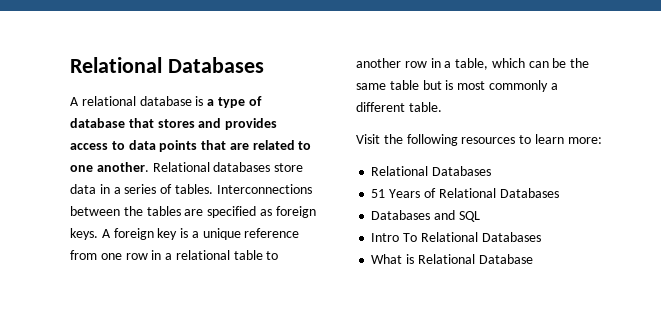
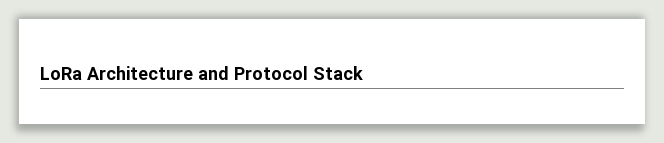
[70,57,264,73] [70,96,262,108] [70,118,278,130] [70,140,312,152] [70,162,304,172] [70,184,312,194] [70,206,316,218] [70,228,300,240] [70,250,279,260] [356,58,590,70] [356,80,558,92] [356,102,442,112] [356,134,602,146] [371,166,492,176] [371,188,559,198] [371,210,480,222] [371,232,541,242] [371,254,533,264] Relational Databases // A relational database is a type of database that stores and provides access to data points that are related to one another. Relational databases store data in a series of tables. Interconnections between the tables are specified as foreign keys. A foreign key is a unique reference from one row in a relational table to another row in a table, which can be the same table but is most commonly a different table. // Visit the following resources to learn more: // Relational Databases // 51 Years of Relational Databases // Databases and SQL // Intro To Relational Databases // What is Relational Database -> [40,66,363,80] LoRa Architecture and Protocol Stack

